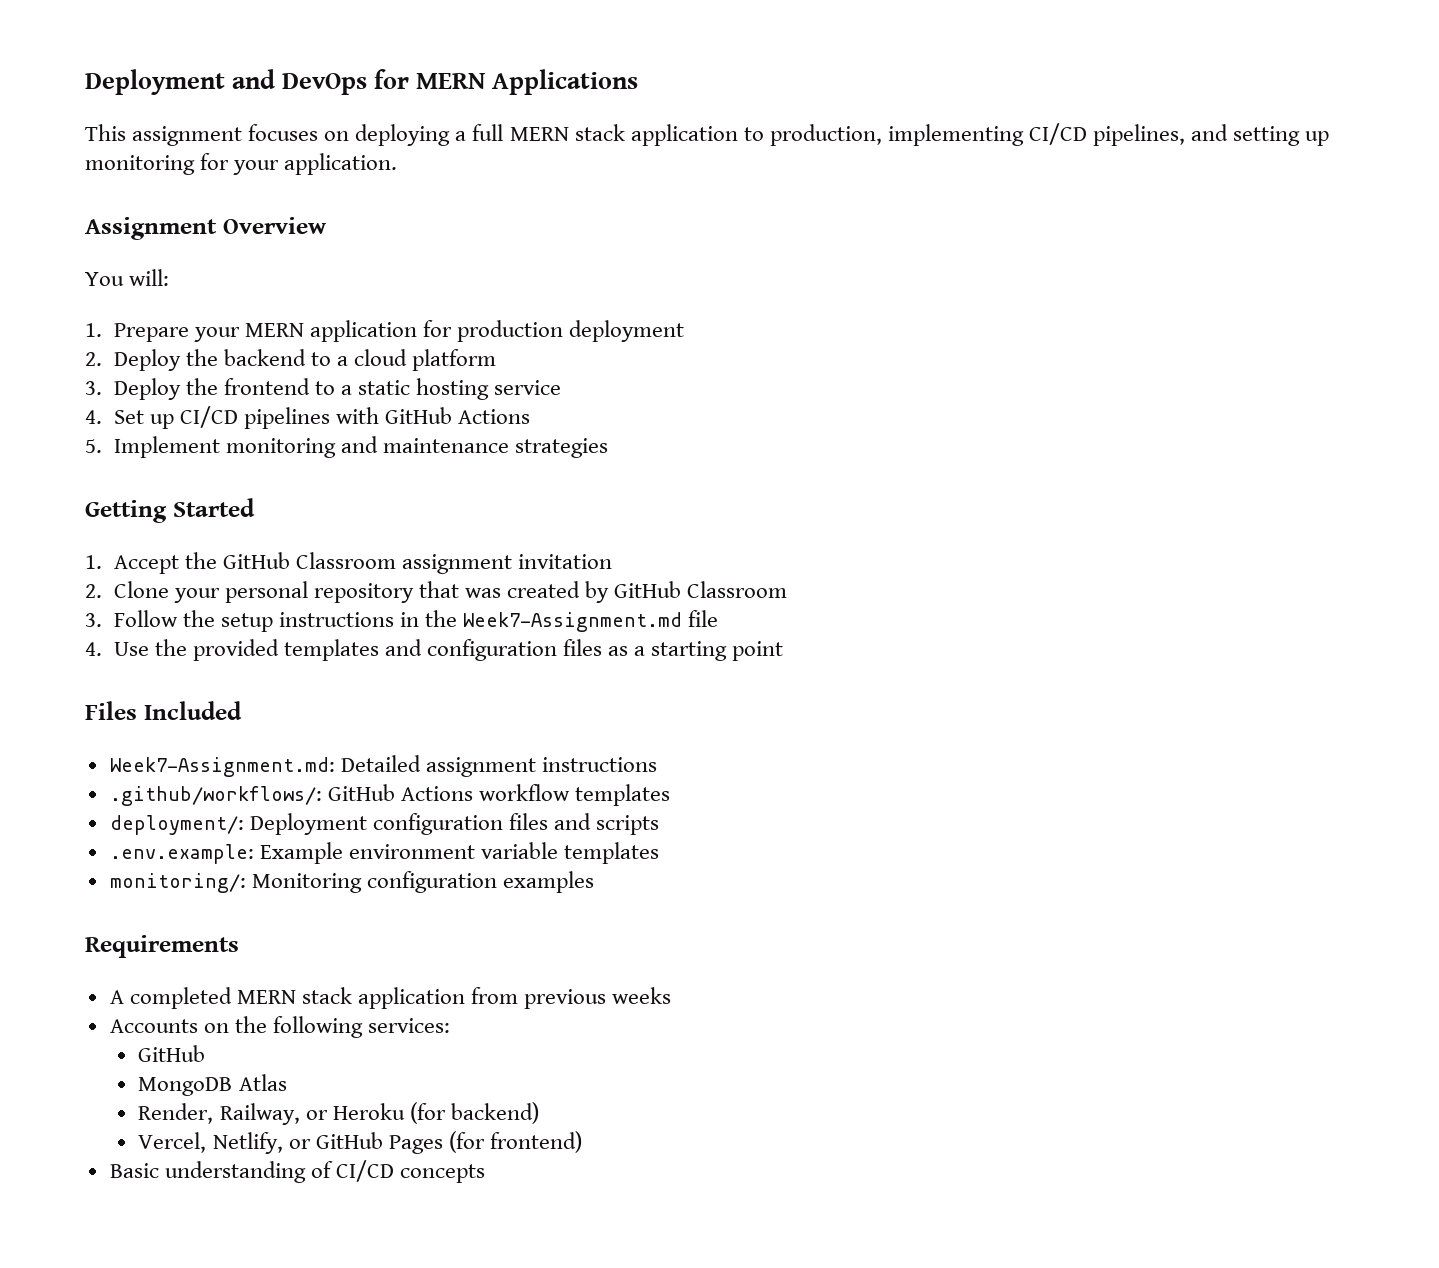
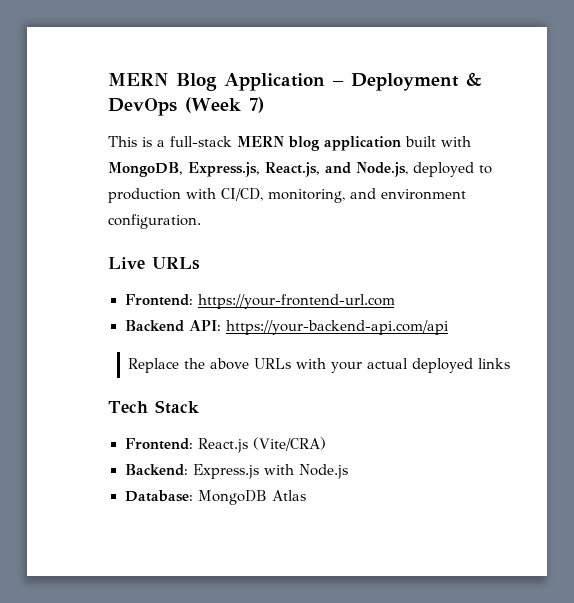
[85,69,639,95] [85,123,1330,146] [85,153,398,175] [85,217,326,240] [85,269,170,286] [85,320,685,342] [85,349,497,371] [85,378,562,400] [85,406,531,429] [85,436,609,458] [85,498,255,523] [85,552,613,574] [85,581,788,603] [85,610,719,632] [85,639,784,661] [85,701,242,720] [109,755,657,777] [109,784,671,806] [109,813,660,835] [109,842,660,864] [109,871,594,893] [85,935,239,958] [109,987,672,1009] [109,1016,451,1038] [138,1045,206,1062] [138,1074,287,1096] [138,1102,539,1125] [138,1131,582,1154] [109,1160,486,1183] Deployment and DevOps for MERN Applications // This assignment focuses on deploying a full MERN stack application to production, implementing CI/CD pipelines, and setting up monitoring for your application. // Assignment Overview // You will: // 1. Prepare your MERN application for production deployment // 2. Deploy the backend to a cloud platform // 3. Deploy the frontend to a static hosting service // 4. Set up CI/CD pipelines with GitHub Actions // 5. Implement monitoring and maintenance strategies // Getting Started // 1. Accept the GitHub Classroom assignment invitation // 2. Clone your personal repository that was created by GitHub Classroom // 3. Follow the setup instructions in the Week7-Assignment.md file // 4. Use the provided templates and configuration files as a starting point // Files Included // Week7-Assignment.md: Detailed assignment instructions // .github/workflows/: GitHub Actions workflow templates // deployment/: Deployment configuration files and scripts // .env.example: Example environment variable templates // monitoring/: Monitoring configuration examples // Requirements // A completed MERN stack application from previous weeks // Accounts on the following services: // GitHub // MongoDB Atlas // Render, Railway, or Heroku (for backend) // Vercel, Netlify, or GitHub Pages (for frontend) // Basic understanding of CI/CD concepts -> [108,72,482,91] [108,97,264,116] [108,136,471,151] [108,162,492,177] [108,188,466,203] [108,214,201,229] [108,257,200,270] [124,294,395,309] [124,320,449,335] [127,358,510,373] [108,400,199,414] [124,437,326,453] [124,464,348,479] [124,490,306,505] MERN Blog Application – Deployment & DevOps (Week 7) // This is a full-stack MERN blog application built with MongoDB, Express.js, React.js, and Node.js, deployed to production with CI/CD, monitoring, and environment configuration. // Live URLs // Frontend: https://your-frontend-url.com // Backend API: https://your-backend-api.com/api // Replace the above URLs with your actual deployed links // Tech Stack // Frontend: React.js (Vite/CRA) // Backend: Express.js with Node.js // Database: MongoDB Atlas

